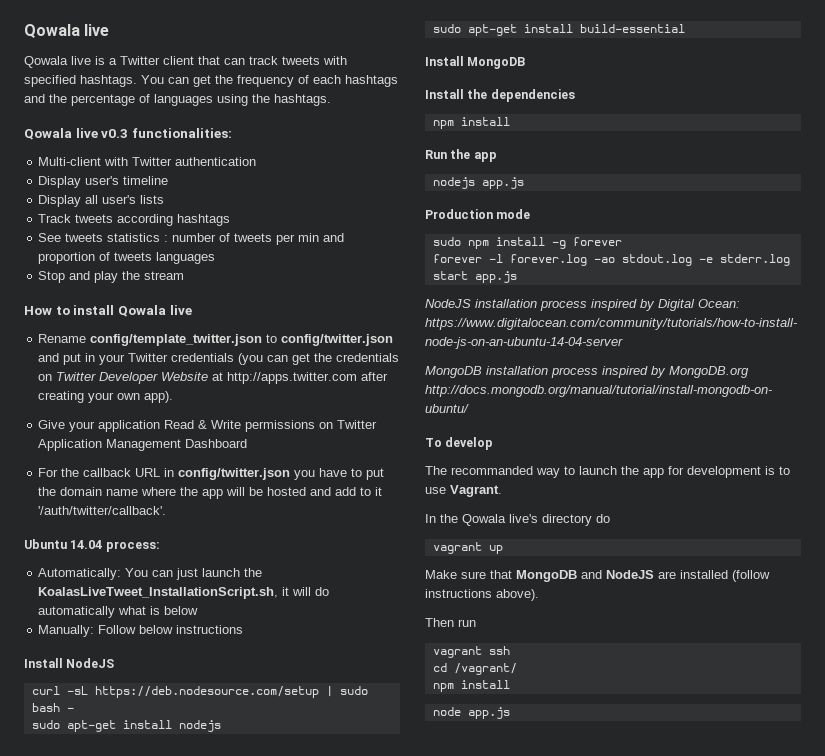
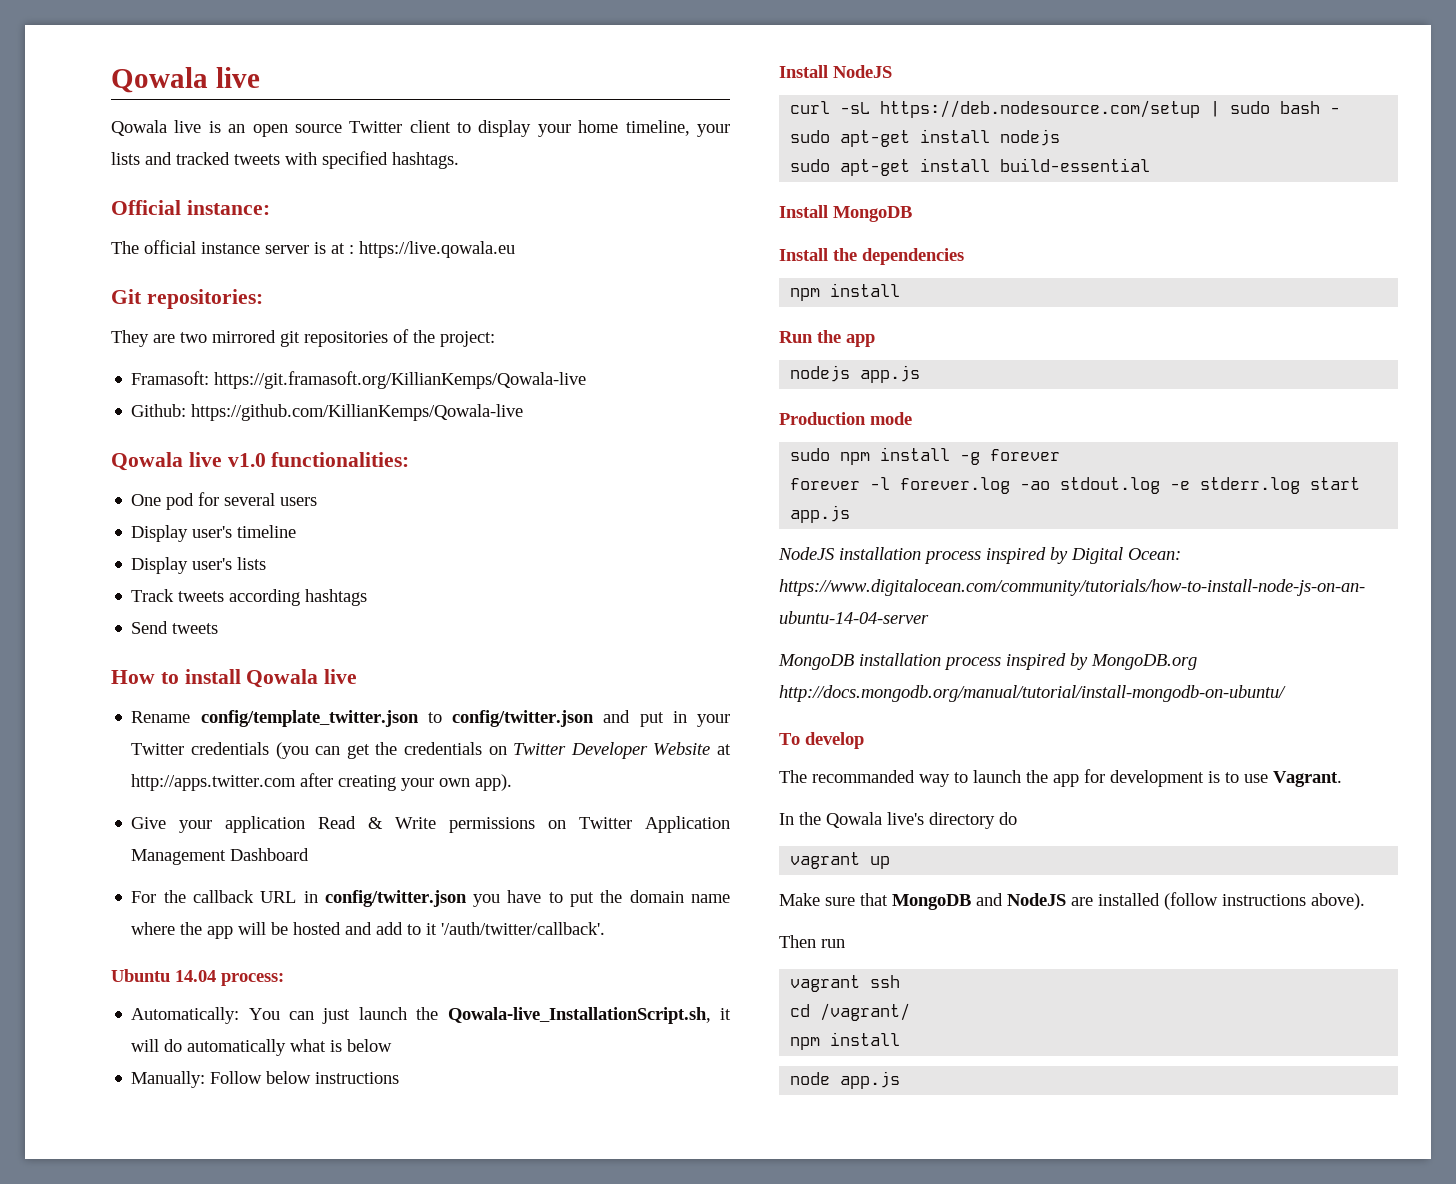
[109,56,347,65] [24,75,398,87] [24,94,331,106] [24,128,129,140] a Twitter client that can track tweets with specified hashtags. You can get the frequency of each hashtags and the percentage of languages using the hashtags. // Qowala live v0.3 -> [228,120,730,137] [111,151,459,169] [111,200,270,215] [111,240,515,258] [111,289,263,309] [111,329,495,347] [131,371,587,389] [131,404,524,421] [111,452,266,471] an open source Twitter client to display your home timeline, your lists and tracked tweets with specified hashtags. // Official instance: // The official instance server is at : https://live.qowala.eu // Git repositories: // They are two mirrored git repositories of the project: // Framasoft: https://git.framasoft.org/KillianKemps/Qowala-live // Github: https://github.com/KillianKemps/Qowala-live // Qowala live v1.0
[38,157,257,166] Multi-client with Twitter authentication -> [131,492,318,510] One pod for several users
[85,195,99,204] all -> (189, 565) none
[38,233,345,245] [38,252,216,264] [38,271,185,283] See tweets statistics : number of tweets per min and proportion of tweets languages // Stop and play the stream -> [131,621,219,634] Send tweets
[38,587,279,599] KoalasLiveTweet_InstallationScript.sh, -> [447,1007,711,1024] Qowala-live_InstallationScript.sh,

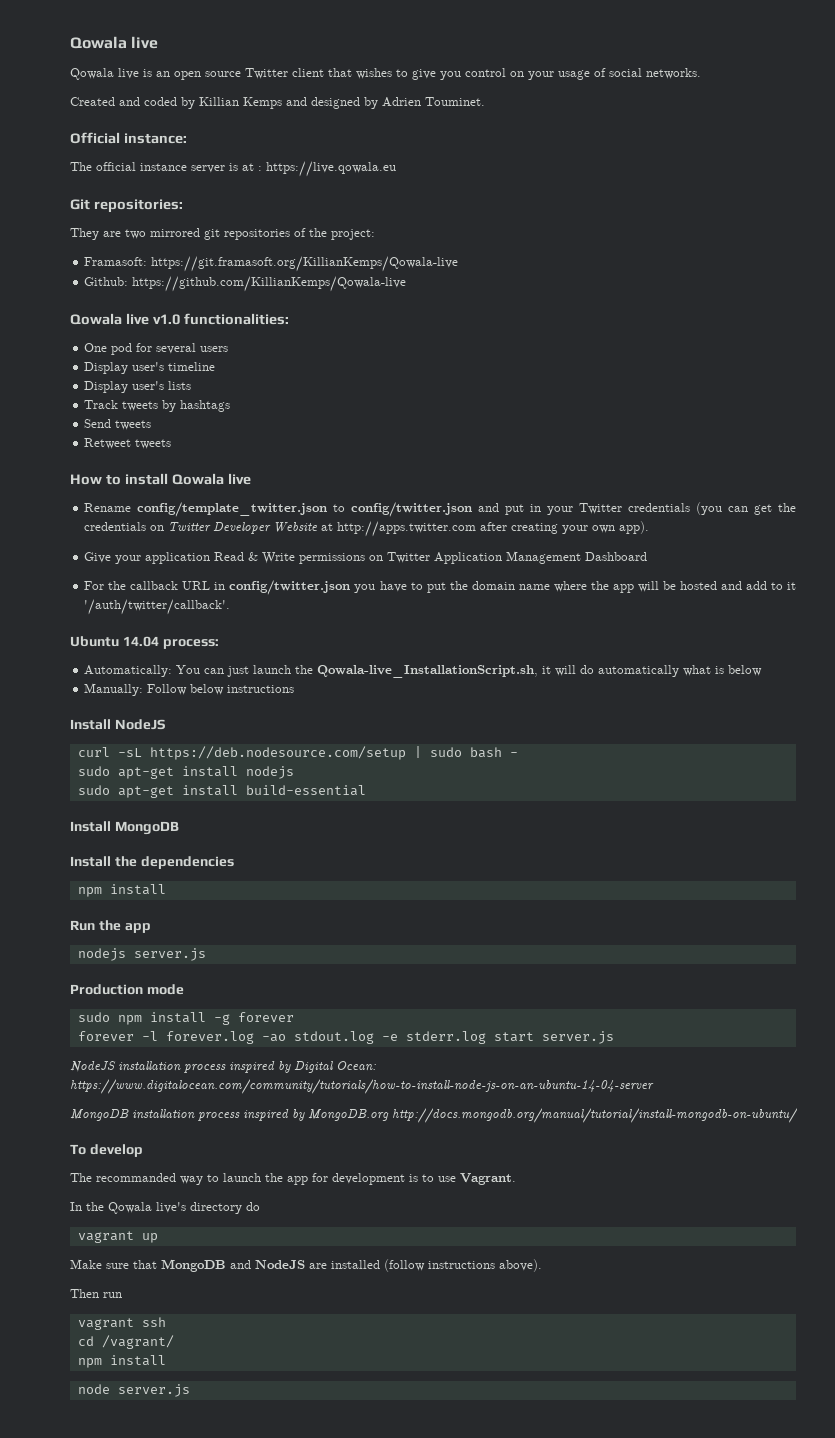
[457,120,730,137] [111,151,459,169] to display your home timeline, your lists and tracked tweets with specified hashtags. -> [328,68,701,80] [70,97,485,109] that wishes to give you control on your usage of social networks. // Created and coded by Killian Kemps and designed by Adrien Touminet.
[229,589,301,606] according -> [162,400,177,412] by
(219, 628) none -> [84,438,172,449] // Retweet tweets
[860,365,921,383] app.js -> [133,948,206,961] server.js
[790,505,851,523] app.js -> [541,1031,614,1044] server.js
[840,1071,901,1089] app.js -> [117,1384,190,1397] server.js

